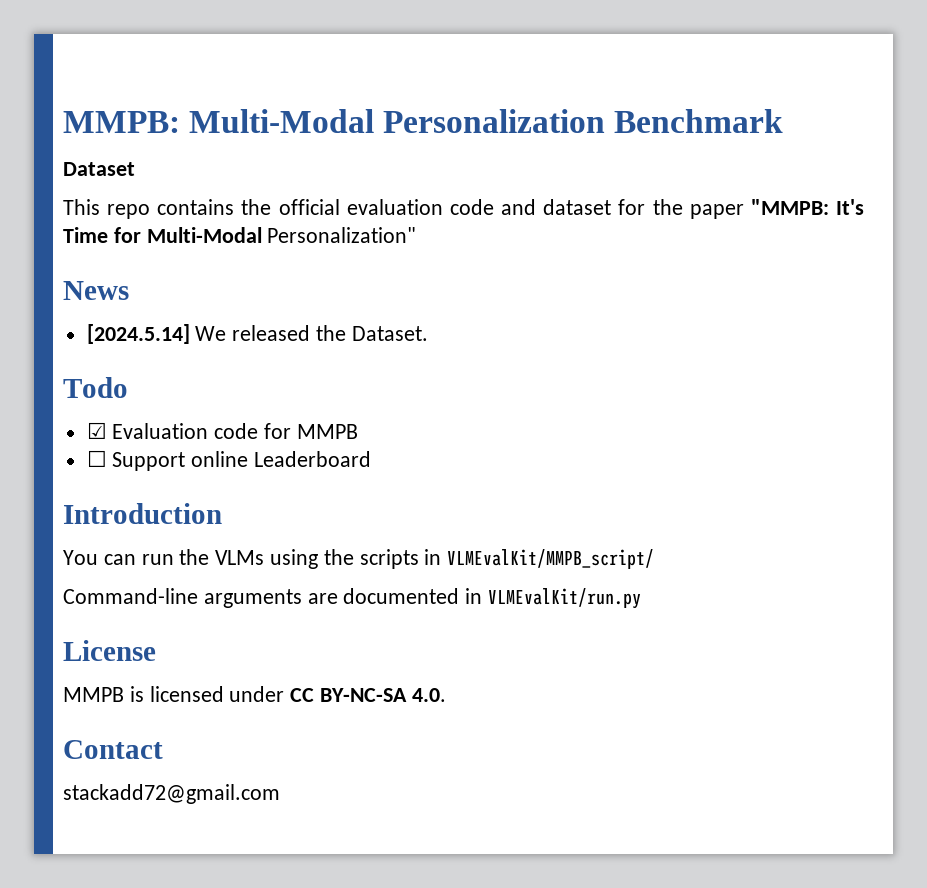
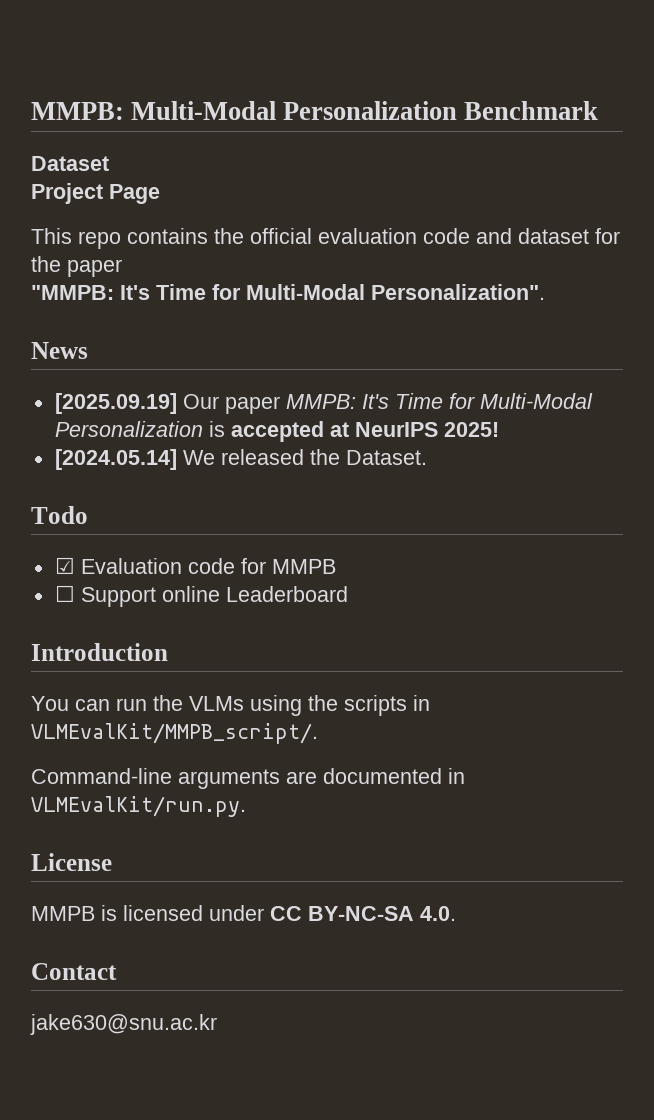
(135, 169) none -> [31,183,160,204] // Project Page
(744, 211) none -> (122, 268) //
[267,227,417,243] Personalization" -> [371,284,545,300] Personalization".
[86,324,190,344] [2024.5.14] -> [54,393,593,414] [54,421,499,442] [54,449,177,470] [2025.09.19] Our paper MMPB: It's Time for Multi-Modal Personalization is accepted at NeurIPS 2025! // [2024.05.14]
[447,549,655,569] VLMEvalKit/MMPB_script/ -> [31,723,318,744] VLMEvalKit/MMPB_script/.
[488,588,642,609] VLMEvalKit/run.py -> [31,796,246,817] VLMEvalKit/run.py.
[63,784,280,804] stackadd72@gmail.com -> [30,1014,217,1035] jake630@snu.ac.kr

